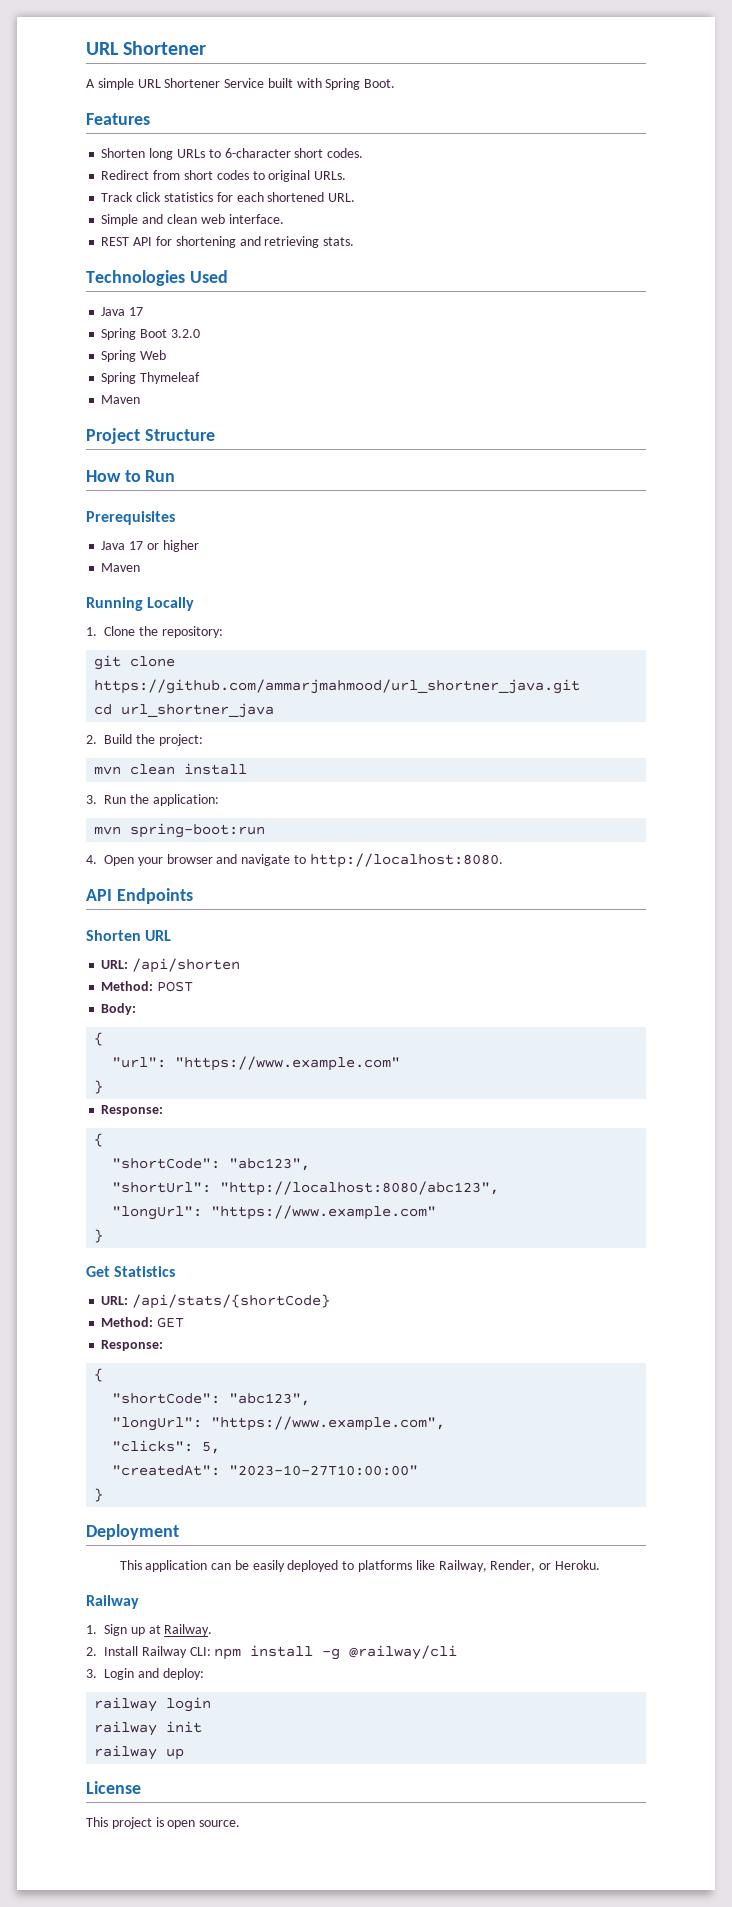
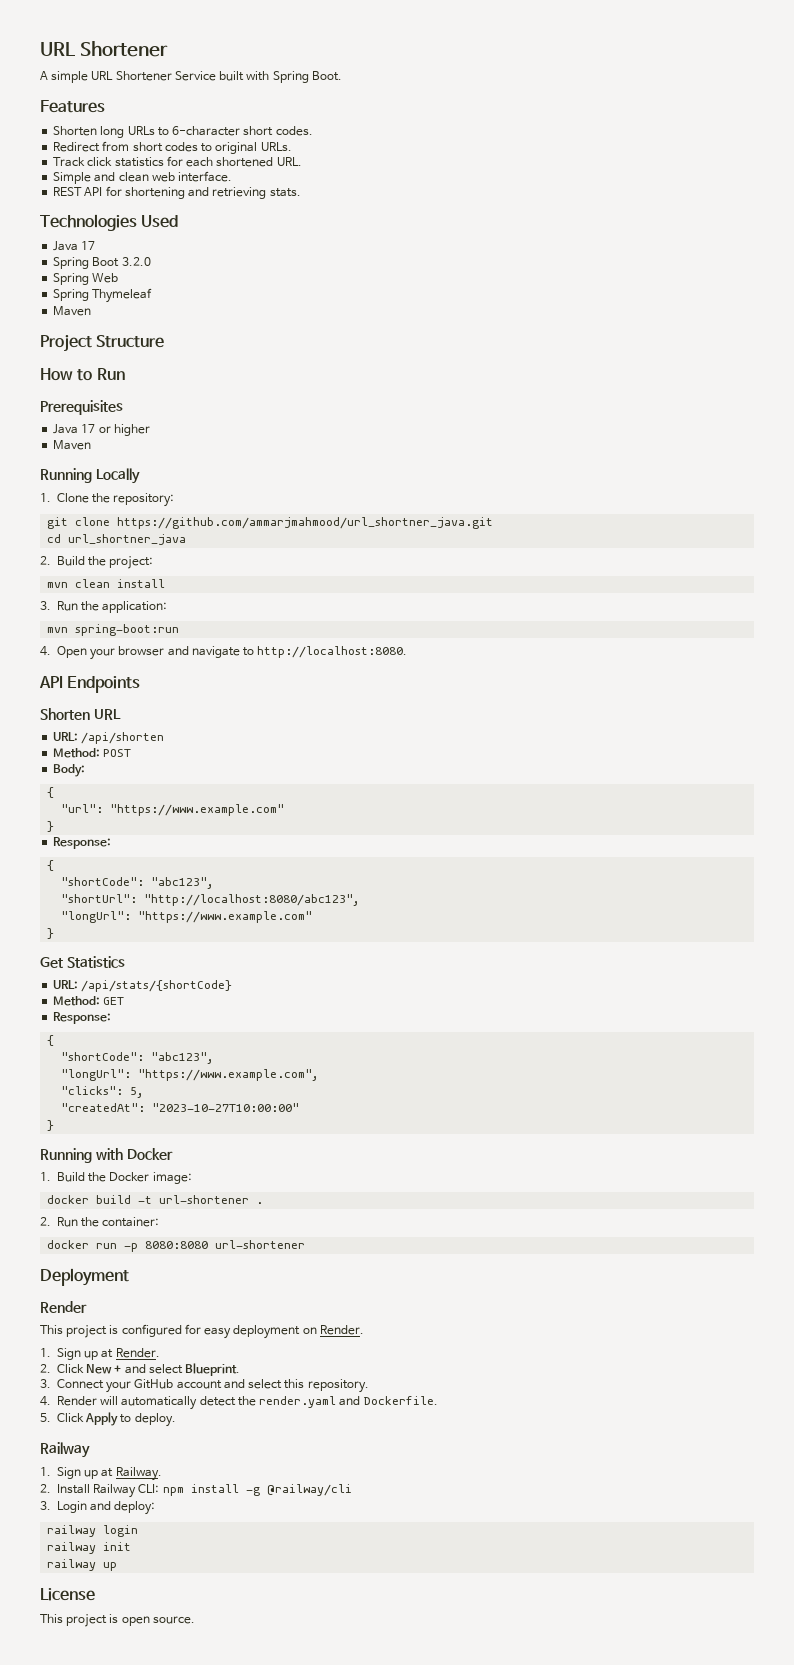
(104, 1495) none -> [40,1148,173,1163] [40,1172,192,1184] [47,1195,264,1204] [40,1217,160,1227] [47,1240,306,1252] // Running with Docker // 1. Build the Docker image: // docker build -t url-shortener . // 2. Run the container: // docker run -p 8080:8080 url-shortener
[119,1560,600,1572] // This application can be easily deployed to platforms like Railway, Render, or Heroku. -> [40,1301,87,1313] [40,1324,364,1339] [40,1348,160,1360] [40,1363,241,1376] [40,1379,369,1393] [40,1396,438,1410] [40,1412,176,1427] // Render // This project is configured for easy deployment on Render. // 1. Sign up at Render. // 2. Click New + and select Blueprint. // 3. Connect your GitHub account and select this repository. // 4. Render will automatically detect the render.yaml and Dockerfile. // 5. Click Apply to deploy.

